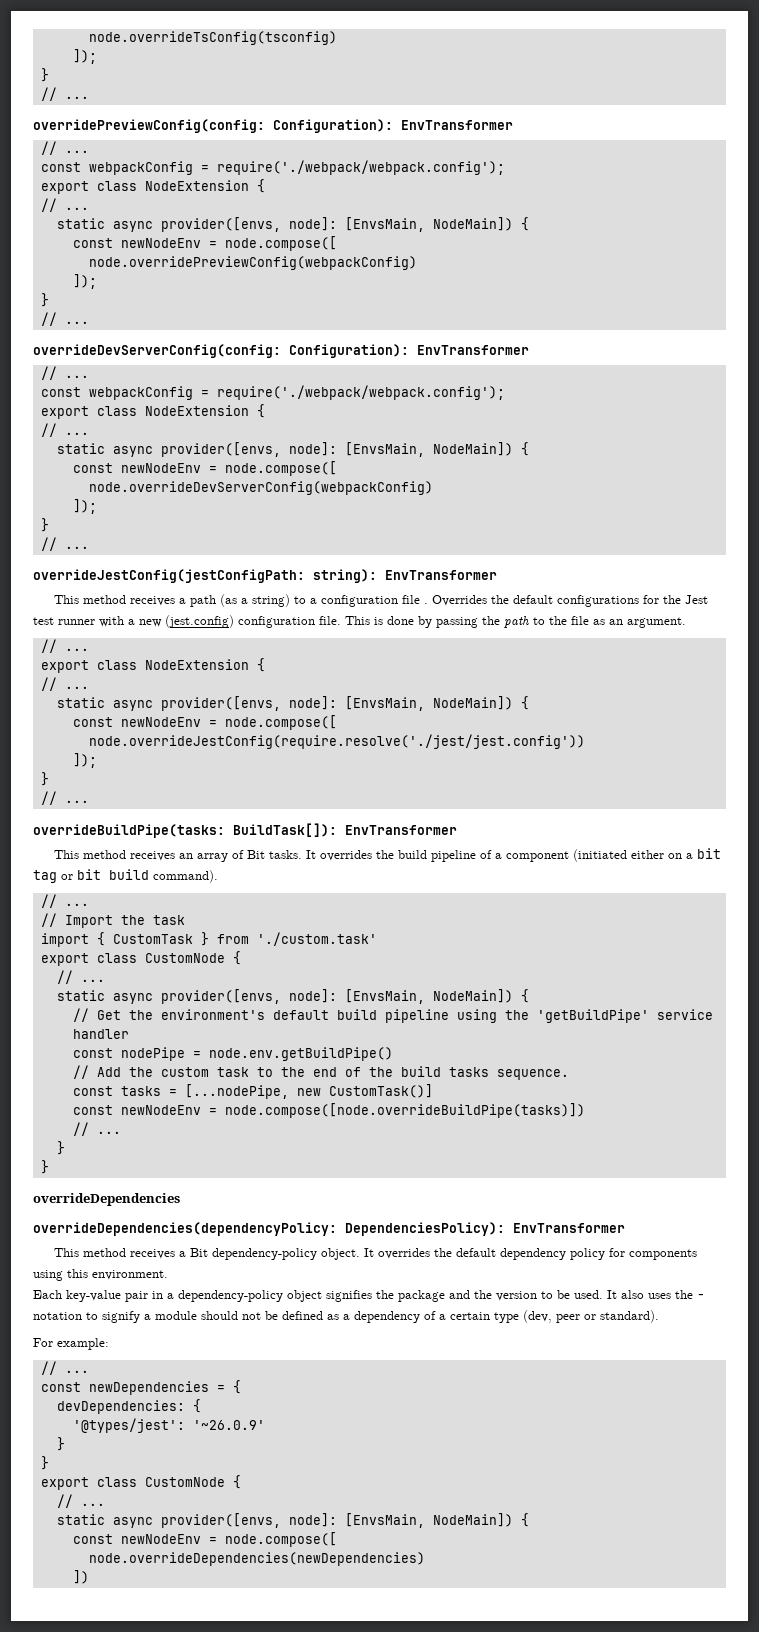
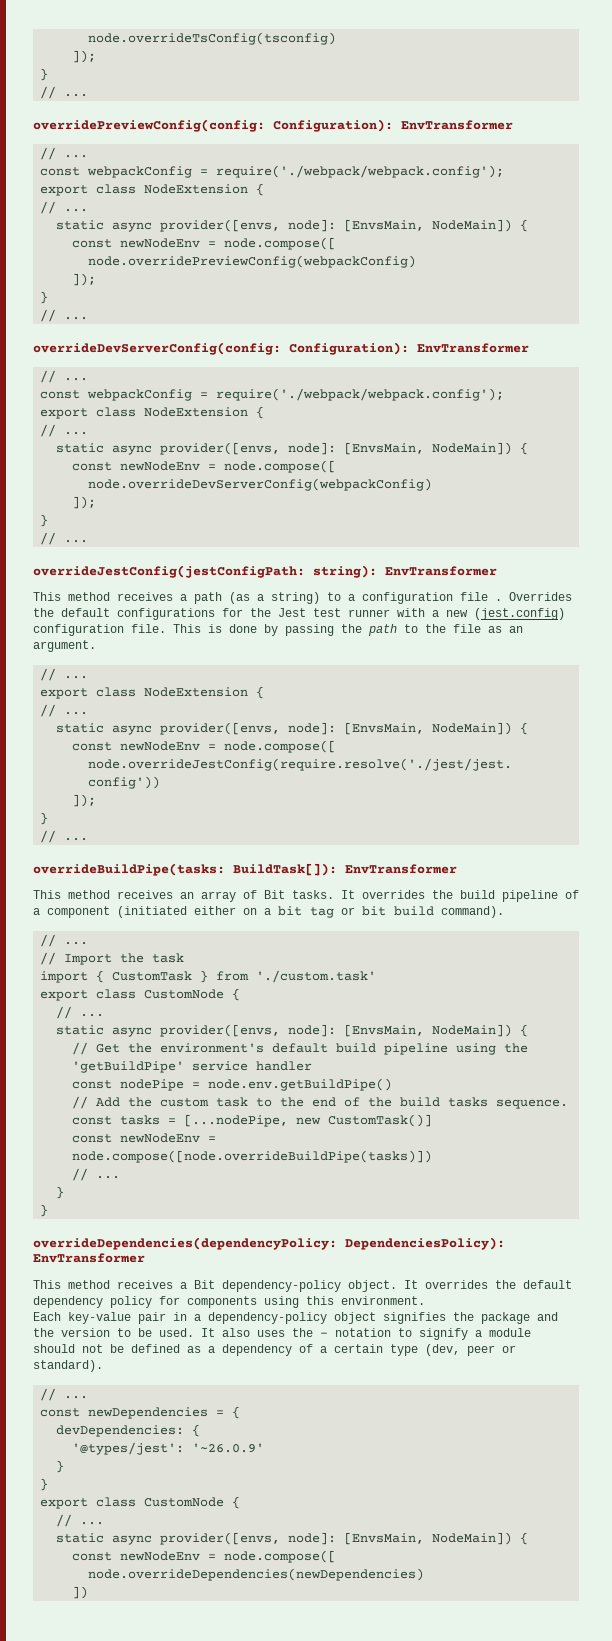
[33,1193,180,1206] // overrideDependencies -> (49, 1210) none
[33,1338,109,1350] // For example: -> (103, 1366) none

